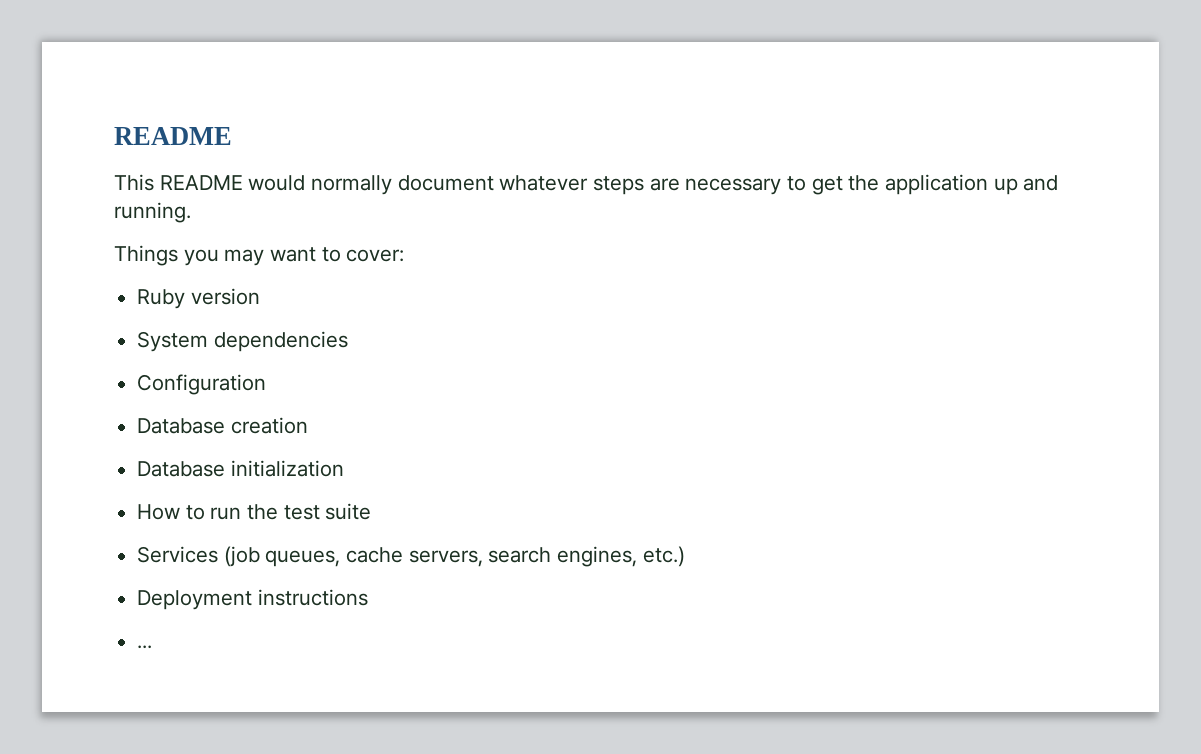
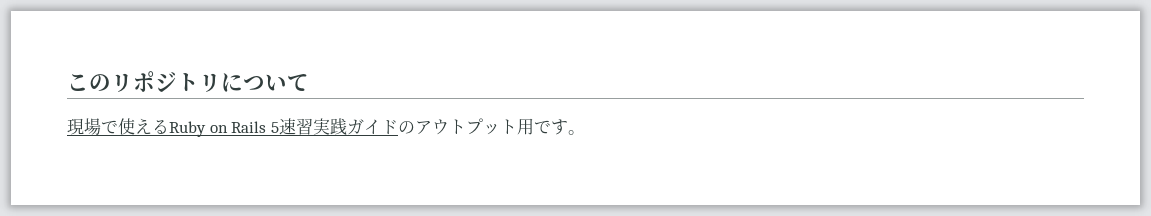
[114,127,232,145] [114,174,1059,195] [114,202,191,223] [114,245,405,266] [137,288,260,309] [137,331,348,352] [137,374,267,395] [137,417,308,434] [137,460,344,477] [137,503,372,520] [137,546,685,567] [137,589,368,610] [137,645,153,649] README // This README would normally document whatever steps are necessary to get the application up and running. // Things you may want to cover: // Ruby version // System dependencies // Configuration // Database creation // Database initialization // How to run the test suite // Services (job queues, cache servers, search engines, etc.) // Deployment instructions // ... -> [67,71,309,92] [67,118,585,137] このリポジトリについて // 現場で使えるRuby on Rails 5速習実践ガイドのアウトプット用です。

